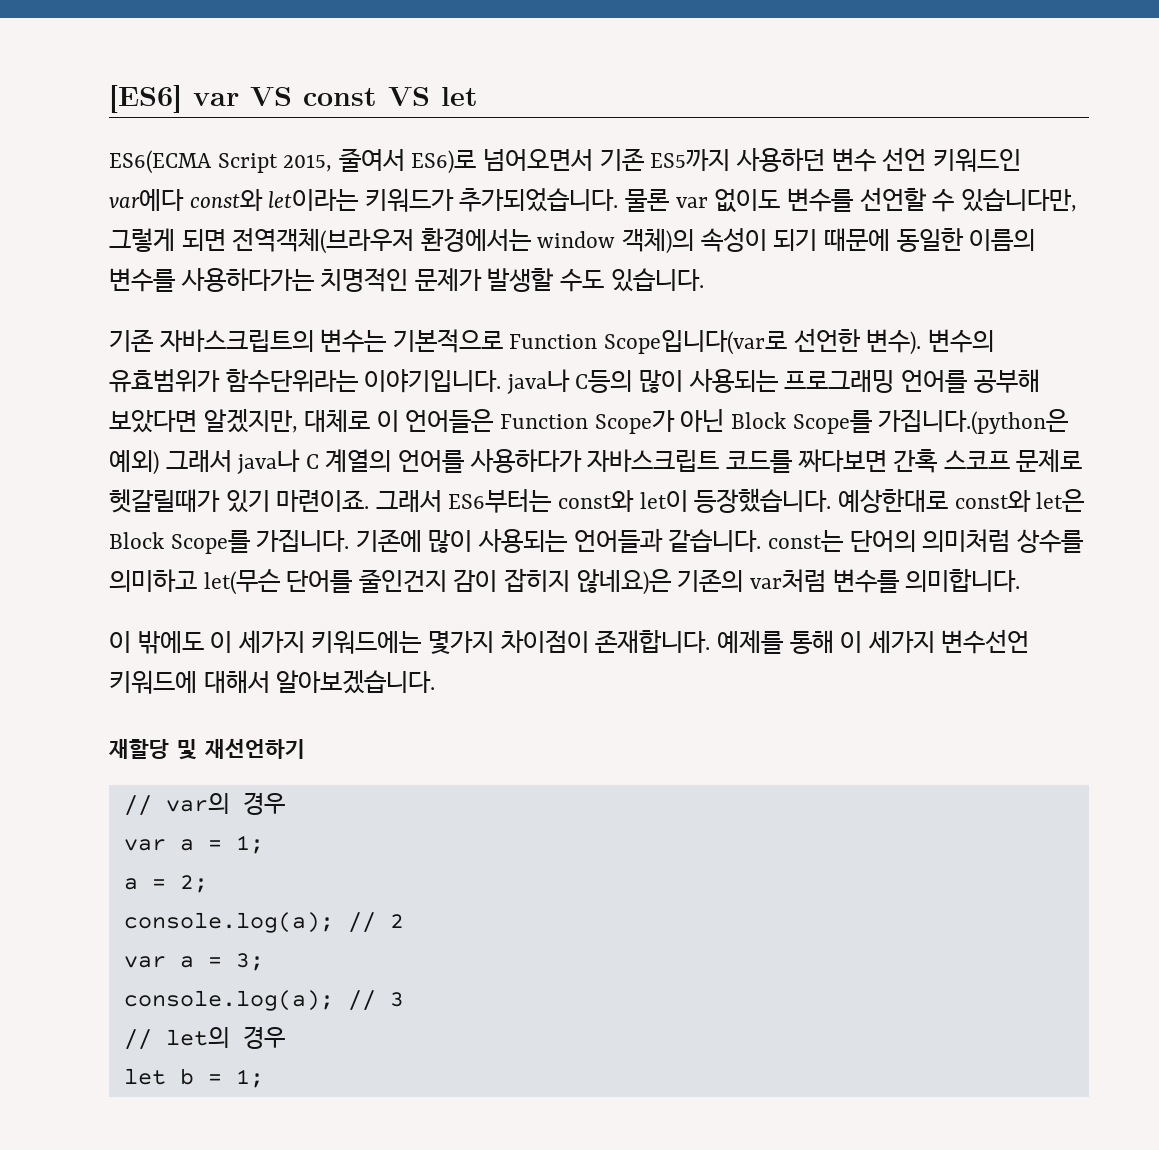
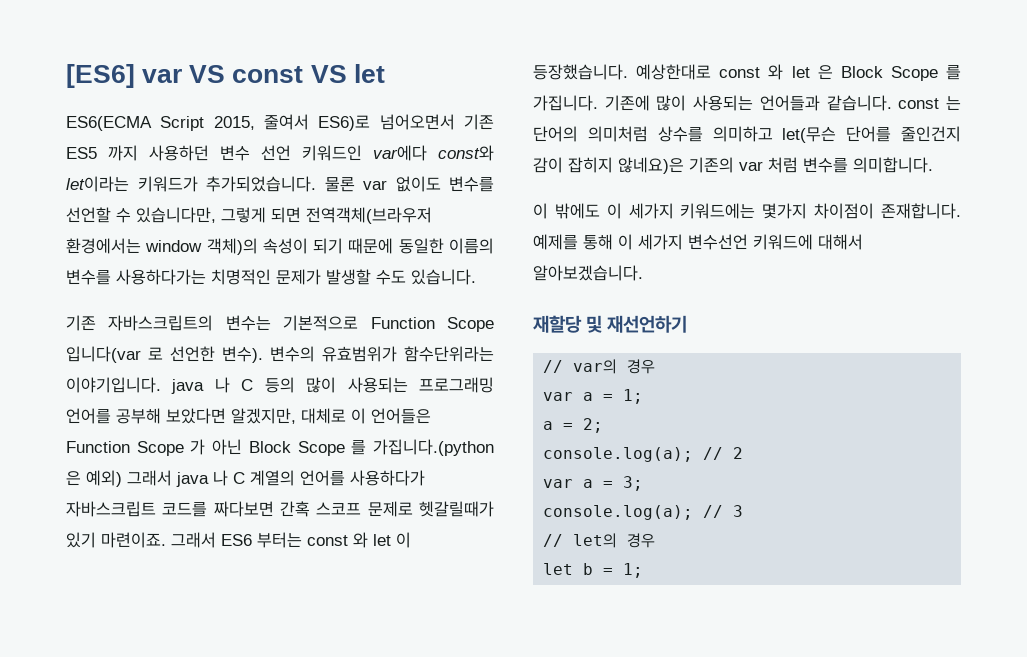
[650,149,731,171] ES5까지 -> [66,145,138,161] ES5 까지
[604,330,788,355] Scope입니다(var로 -> [447,317,494,332] [66,346,163,363] Scope 입니다(var 로
[506,369,633,394] java나 C등의 -> [171,377,295,394] java 나 C 등의
[594,409,1070,435] [109,449,301,475] Scope가 아닌 Block Scope를 가집니다.(python은 예외) 그래서 java나 -> [136,439,494,456] [66,470,228,487] Scope 가 아닌 Block Scope 를 가집니다.(python 은 예외) 그래서 java 나
[448,488,1086,513] [109,530,251,554] ES6부터는 const와 let이 등장했습니다. 예상한대로 const와 let은 Block Scope를 -> [221,532,411,548] [533,64,961,81] ES6 부터는 const 와 let 이 등장했습니다. 예상한대로 const 와 let 은 Block Scope 를
[767,530,844,552] const는 -> [898,96,961,110] const 는
[749,569,826,592] var처럼 -> [739,157,798,173] var 처럼

